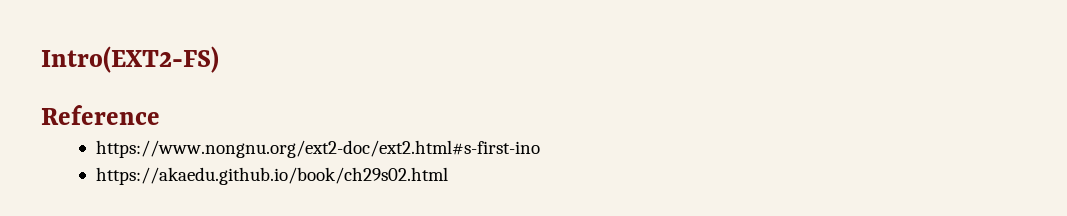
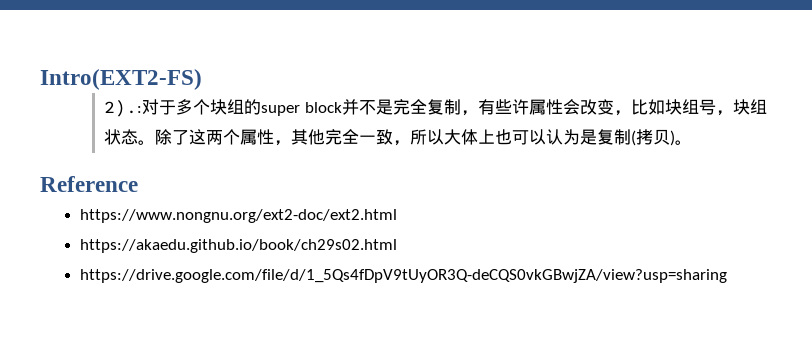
(219, 59) none -> [104,99,767,117] [104,129,693,146] // 2).:对于多个块组的super block并不是完全复制，有些许属性会改变，比如块组号，块组状态。除了这两个属性，其他完全一致，所以大体上也可以认为是复制(拷贝)。
[96,140,541,158] https://www.nongnu.org/ext2-doc/ext2.html#s-first-ino -> [80,209,398,223] https://www.nongnu.org/ext2-doc/ext2.html
(449, 176) none -> [80,269,728,283] // https://drive.google.com/file/d/1_5Qs4fDpV9tUyOR3Q-deCQS0vkGBwjZA/view?usp=sharing

